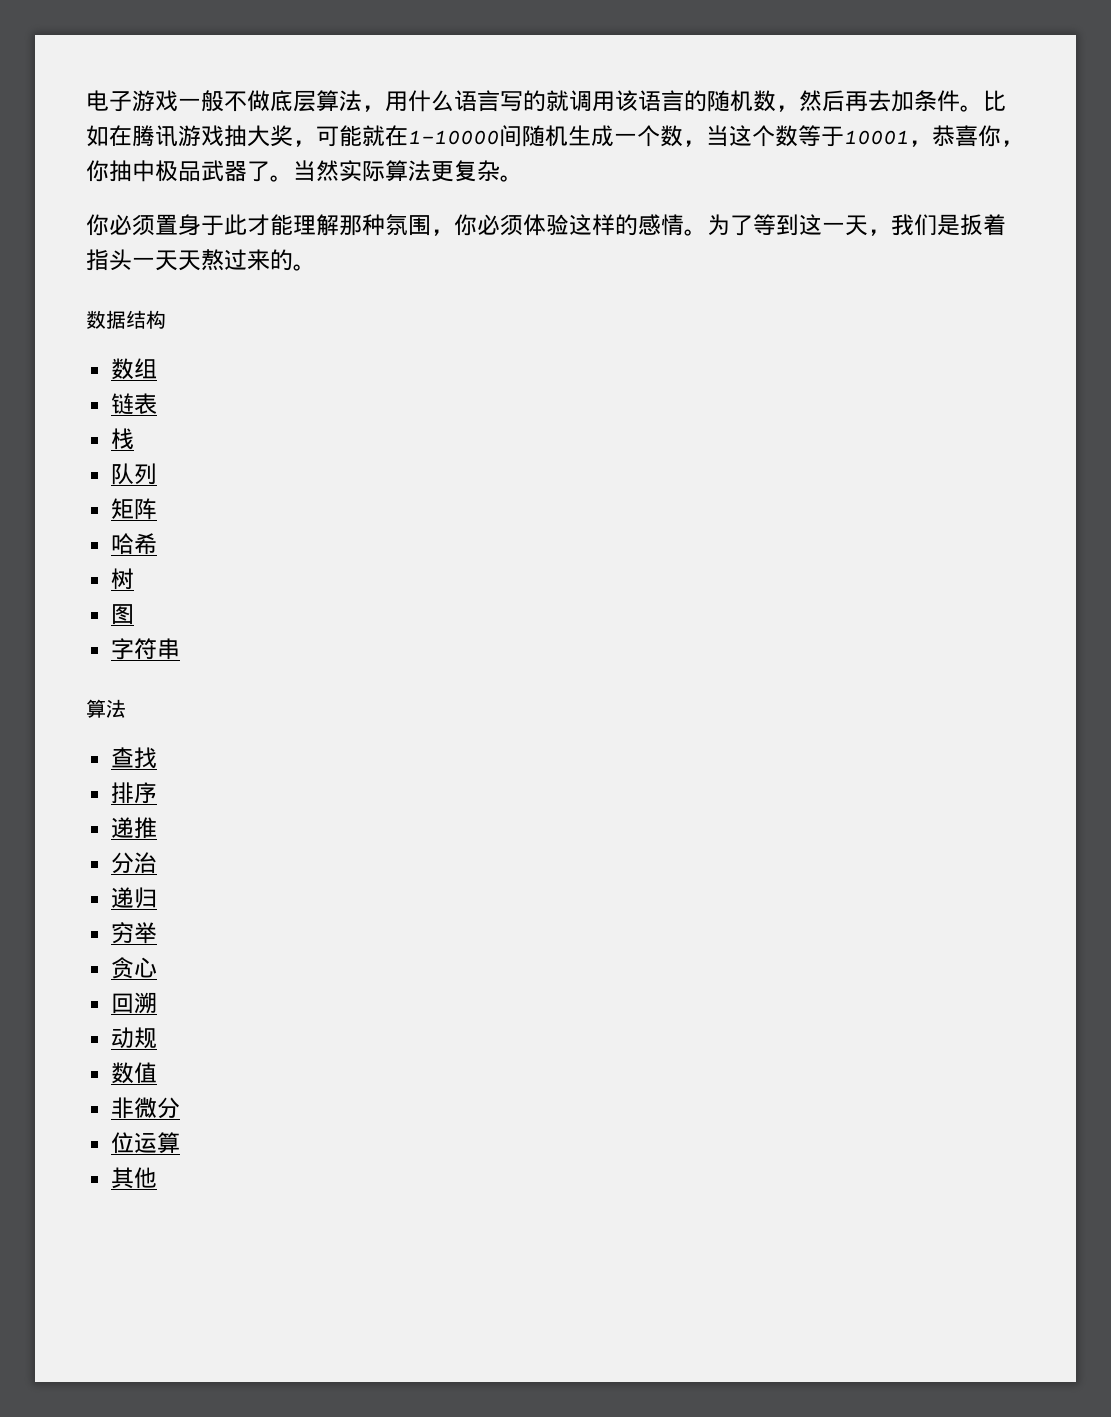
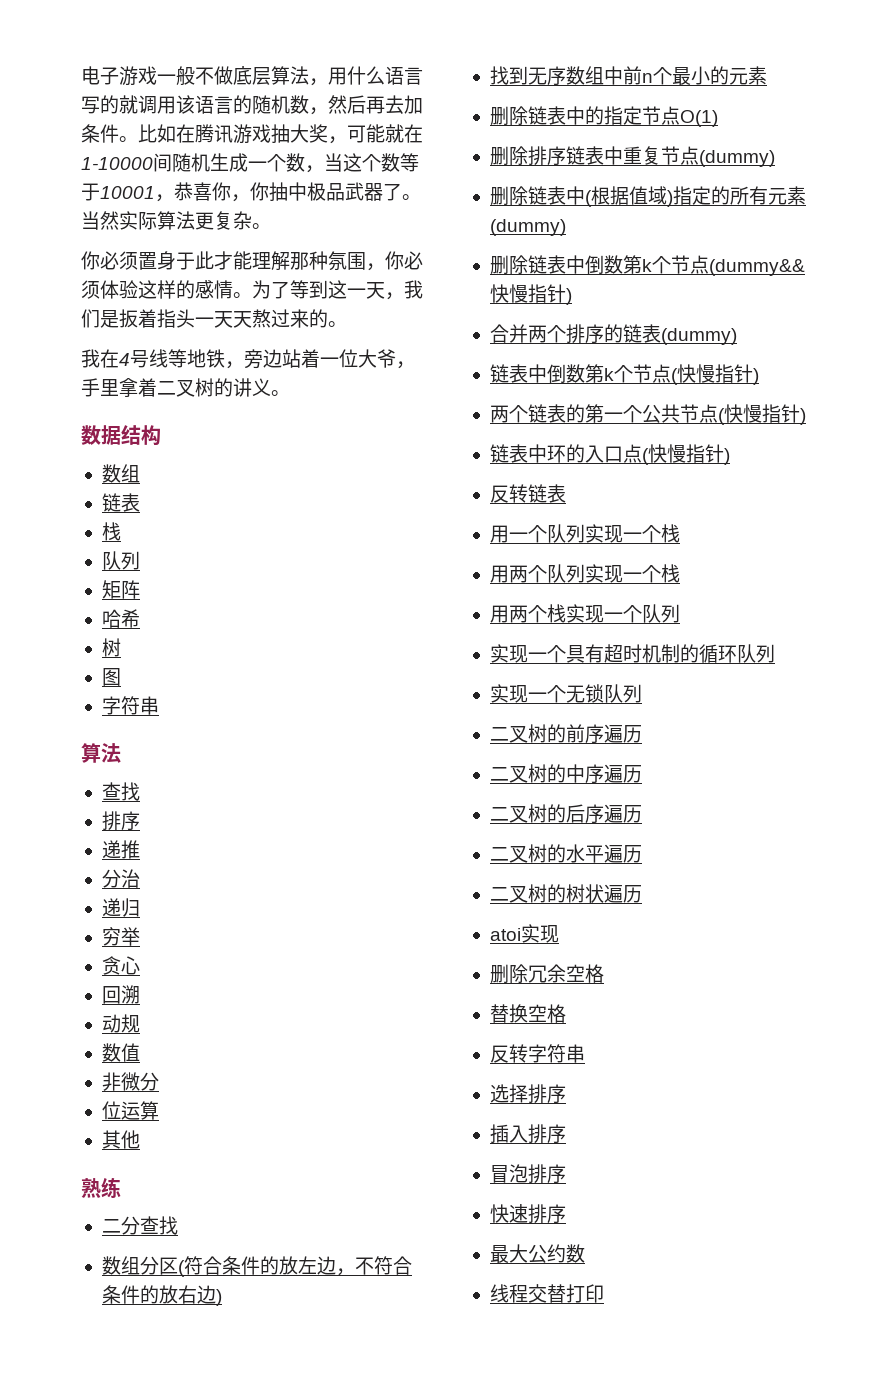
(316, 267) none -> [81,349,415,369] [81,378,290,398] // 我在4号线等地铁，旁边站着一位大爷，手里拿着二叉树的讲义。
(157, 1178) none -> [81,1177,121,1198] [101,1216,178,1235] [101,1256,412,1277] [101,1285,222,1306] [489,66,767,86] [489,106,718,127] [489,146,775,167] [489,186,806,207] [489,219,566,236] [489,255,805,276] [489,284,572,305] [489,324,737,345] [489,364,759,385] [489,404,806,425] [489,444,730,465] [489,484,566,503] [489,524,680,543] [489,564,680,583] [489,604,680,623] [489,644,775,663] [489,684,642,703] [489,724,642,744] [489,764,642,784] [489,804,642,824] [489,844,642,863] [489,884,642,903] [489,924,559,943] [489,964,604,984] [489,1004,566,1023] [489,1044,585,1063] [489,1084,566,1104] [489,1124,566,1144] [489,1164,566,1184] [489,1204,566,1224] [489,1244,585,1263] [489,1284,604,1303] // 熟练 // 二分查找 // 数组分区(符合条件的放左边，不符合条件的放右边) // 找到无序数组中前n个最小的元素 // 删除链表中的指定节点O(1) // 删除排序链表中重复节点(dummy) // 删除链表中(根据值域)指定的所有元素(dummy) // 删除链表中倒数第k个节点(dummy&&快慢指针) // 合并两个排序的链表(dummy) // 链表中倒数第k个节点(快慢指针) // 两个链表的第一个公共节点(快慢指针) // 链表中环的入口点(快慢指针) // 反转链表 // 用一个队列实现一个栈 // 用两个队列实现一个栈 // 用两个栈实现一个队列 // 实现一个具有超时机制的循环队列 // 实现一个无锁队列 // 二叉树的前序遍历 // 二叉树的中序遍历 // 二叉树的后序遍历 // 二叉树的水平遍历 // 二叉树的树状遍历 // atoi实现 // 删除冗余空格 // 替换空格 // 反转字符串 // 选择排序 // 插入排序 // 冒泡排序 // 快速排序 // 最大公约数 // 线程交替打印

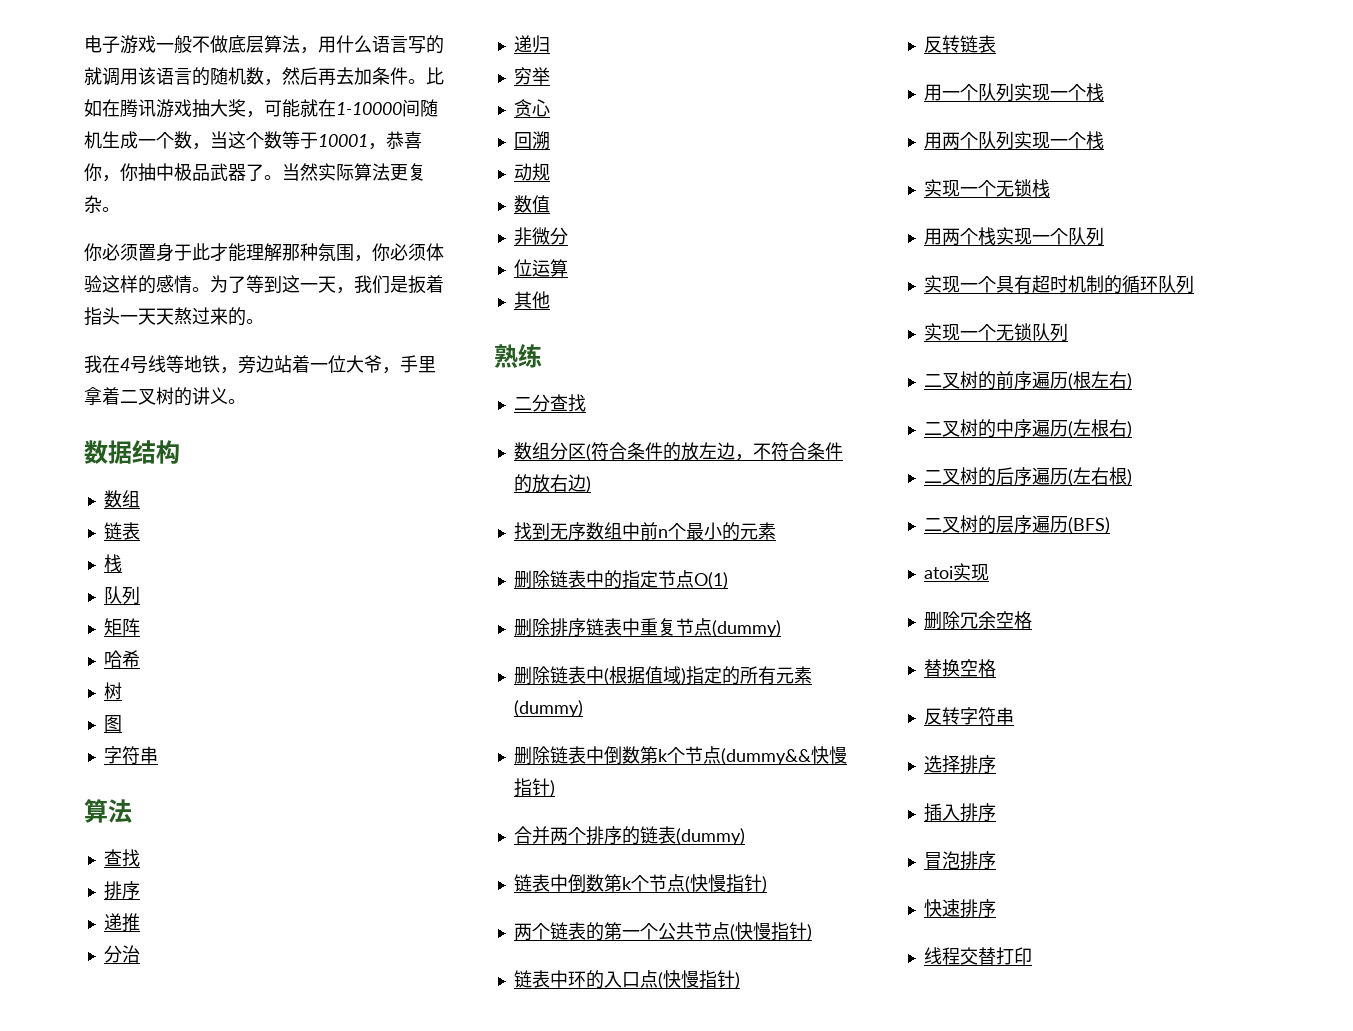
(680, 573) none -> [923,179,1050,197] // 实现一个无锁栈
(642, 734) none -> [1067,371,1132,390] (根左右)
(642, 774) none -> [1067,419,1132,438] (左根右)
[489,844,642,863] [489,884,642,903] // 二叉树的水平遍历 // 二叉树的树状遍历 -> [1067,467,1132,486] [923,515,1110,534] (左右根) // 二叉树的层序遍历(BFS)
[489,1244,585,1263] // 最大公约数 -> (996, 908) none

